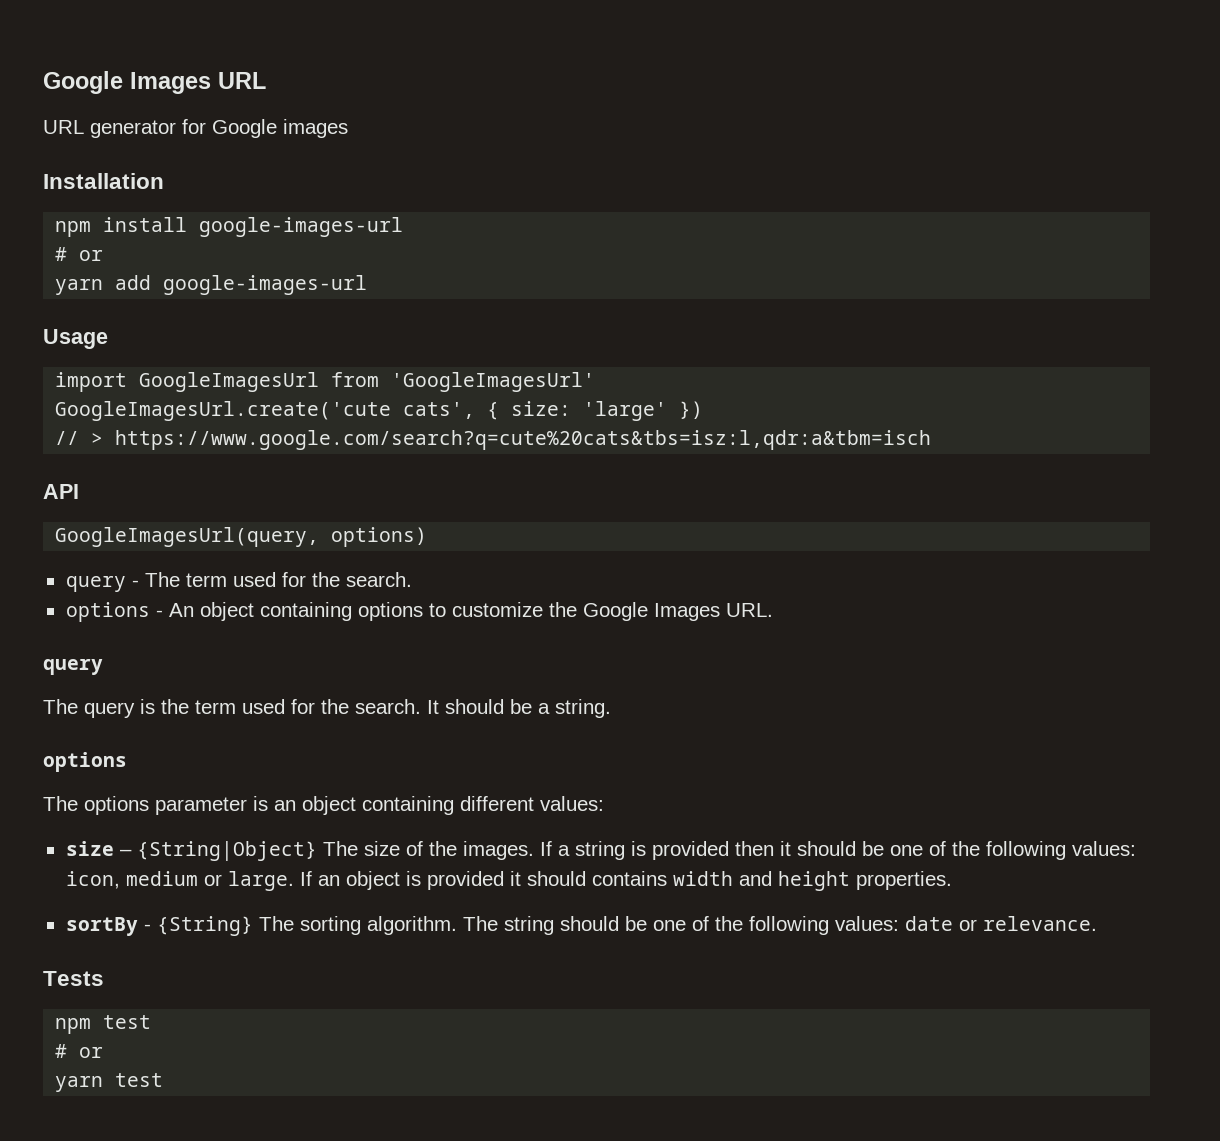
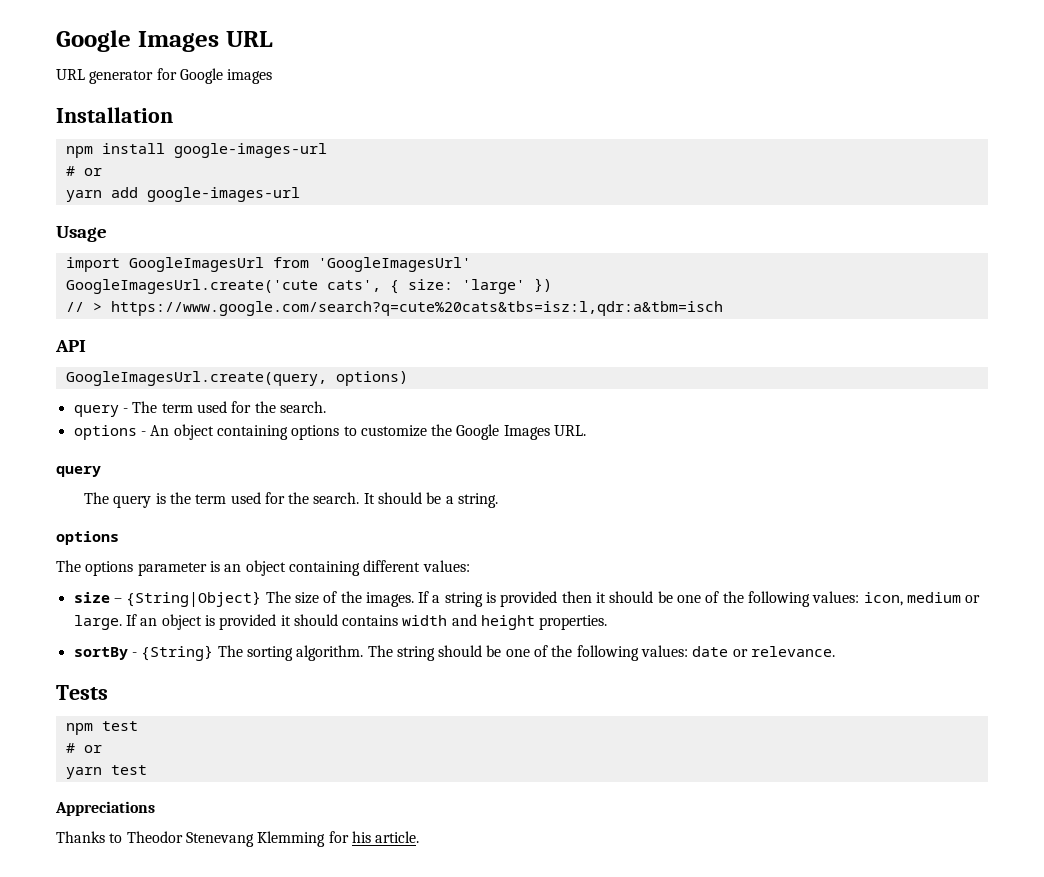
[55,527,320,547] GoogleImagesUrl(query, -> [65,371,327,386] GoogleImagesUrl.create(query,
(164, 1080) none -> [55,801,155,816] [56,831,420,847] // Appreciations // Thanks to Theodor Stenevang Klemming for his article.

